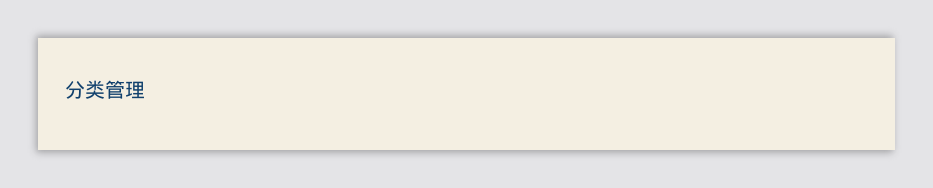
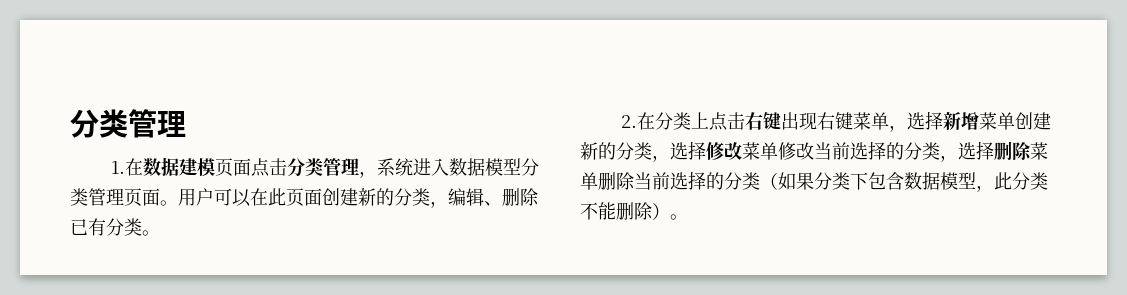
[65,80,145,99] 分类管理 -> [70,109,186,138] [111,157,540,178] [70,188,539,208] [70,218,160,236] [621,111,1052,132] [580,141,1048,162] [580,171,1048,192] [580,202,688,220] 分类管理 // 1.在数据建模页面点击分类管理，系统进入数据模型分类管理页面。用户可以在此页面创建新的分类，编辑、删除已有分类。 // 2.在分类上点击右键出现右键菜单，选择新增菜单创建新的分类，选择修改菜单修改当前选择的分类，选择删除菜单删除当前选择的分类（如果分类下包含数据模型，此分类不能删除）。

